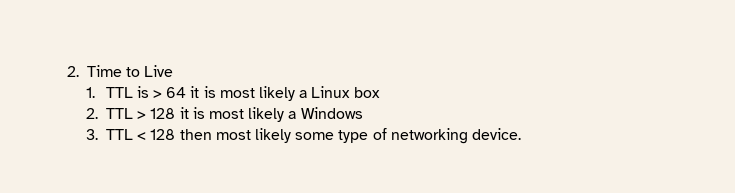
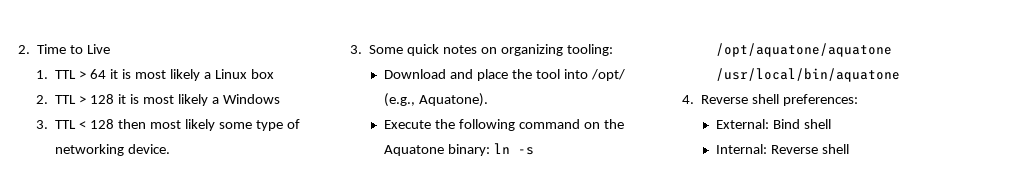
[136,86,149,98] is -> (77, 74) none
(521, 134) none -> [350,44,613,56] [384,69,625,81] [384,93,489,107] [384,119,624,131] [384,143,534,156] [716,43,893,57] [716,68,901,82] [682,94,859,106] [716,119,831,129] [716,144,849,154] // 3. Some quick notes on organizing tooling: // Download and place the tool into /opt/ (e.g., Aquatone). // Execute the following command on the Aquatone binary: ln -s /opt/aquatone/aquatone /usr/local/bin/aquatone // 4. Reverse shell preferences: // External: Bind shell // Internal: Reverse shell

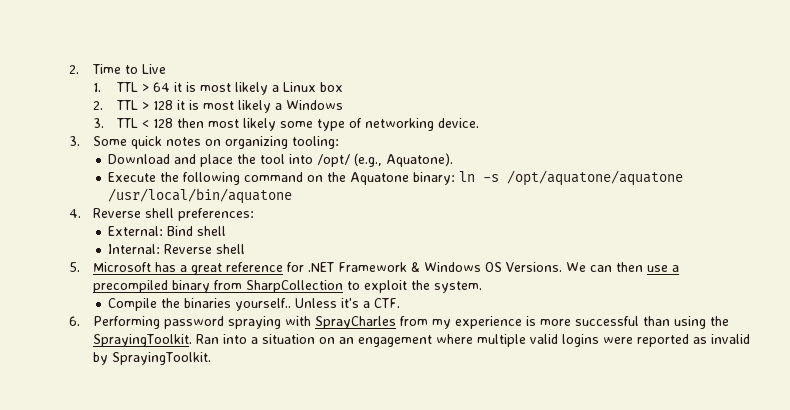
(849, 149) none -> [69,262,680,275] [93,280,483,293] [108,298,401,311] [69,316,730,329] [93,334,751,347] [93,352,212,365] // 5. Microsoft has a great reference for .NET Framework & Windows OS Versions. We can then use a precompiled binary from SharpCollection to exploit the system. // Compile the binaries yourself.. Unless it's a CTF. // 6. Performing password spraying with SprayCharles from my experience is more successful than using the SprayingToolkit. Ran into a situation on an engagement where multiple valid logins were reported as invalid by SprayingToolkit.

